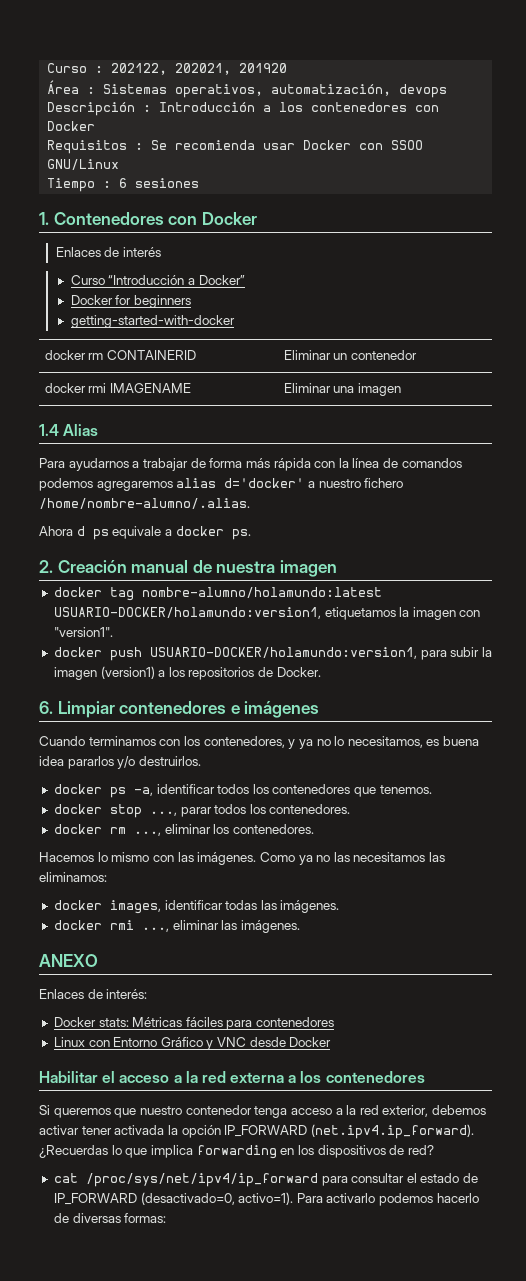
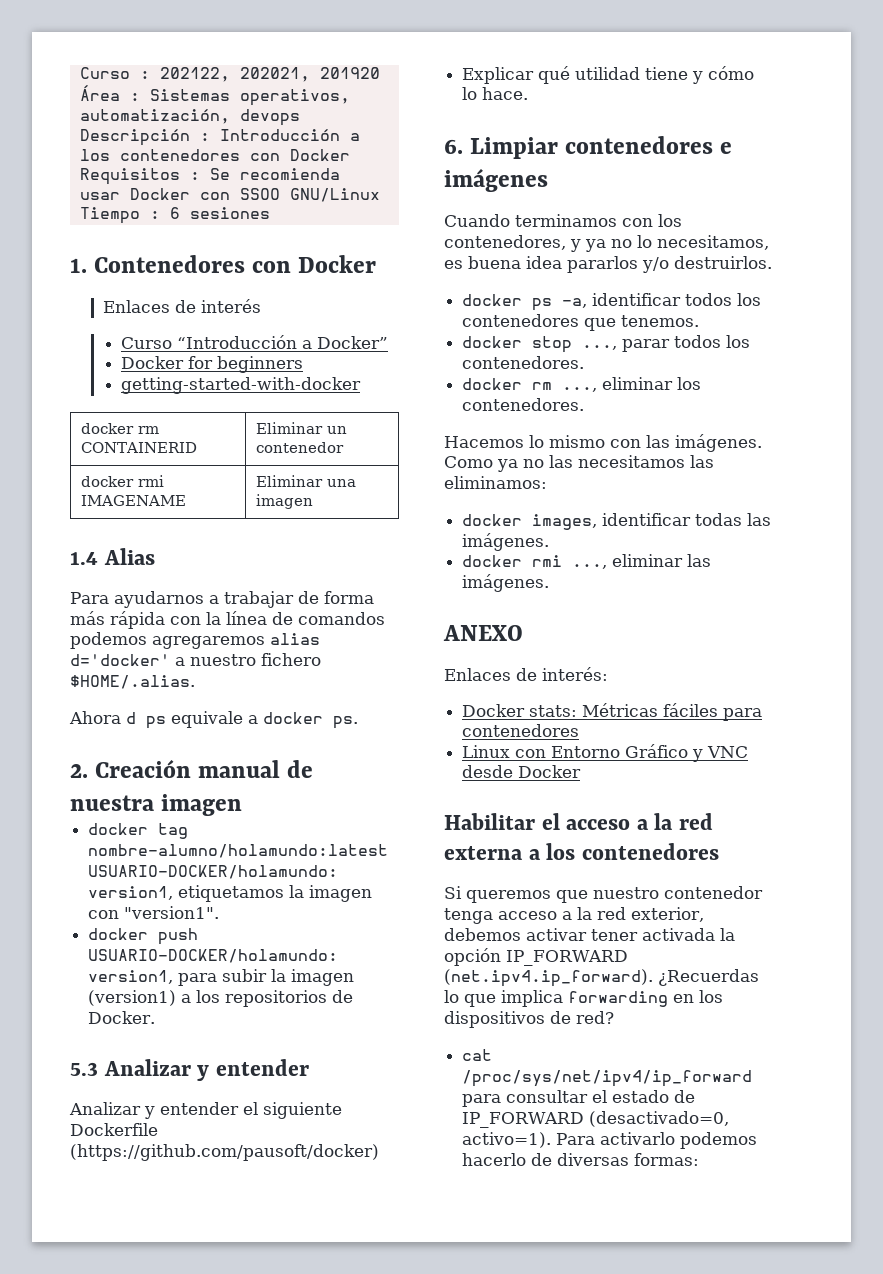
[39,498,250,509] /home/nombre-alumno/.alias. -> [70,675,195,689] $HOME/.alias.
(321, 672) none -> [70,1059,309,1081] [69,1102,342,1119] [70,1123,158,1136] [70,1144,379,1161] [462,66,755,84] [462,87,529,100] // 5.3 Analizar y entender // Analizar y entender el siguiente Dockerfile (https://github.com/pausoft/docker) // Explicar qué utilidad tiene y cómo lo hace.

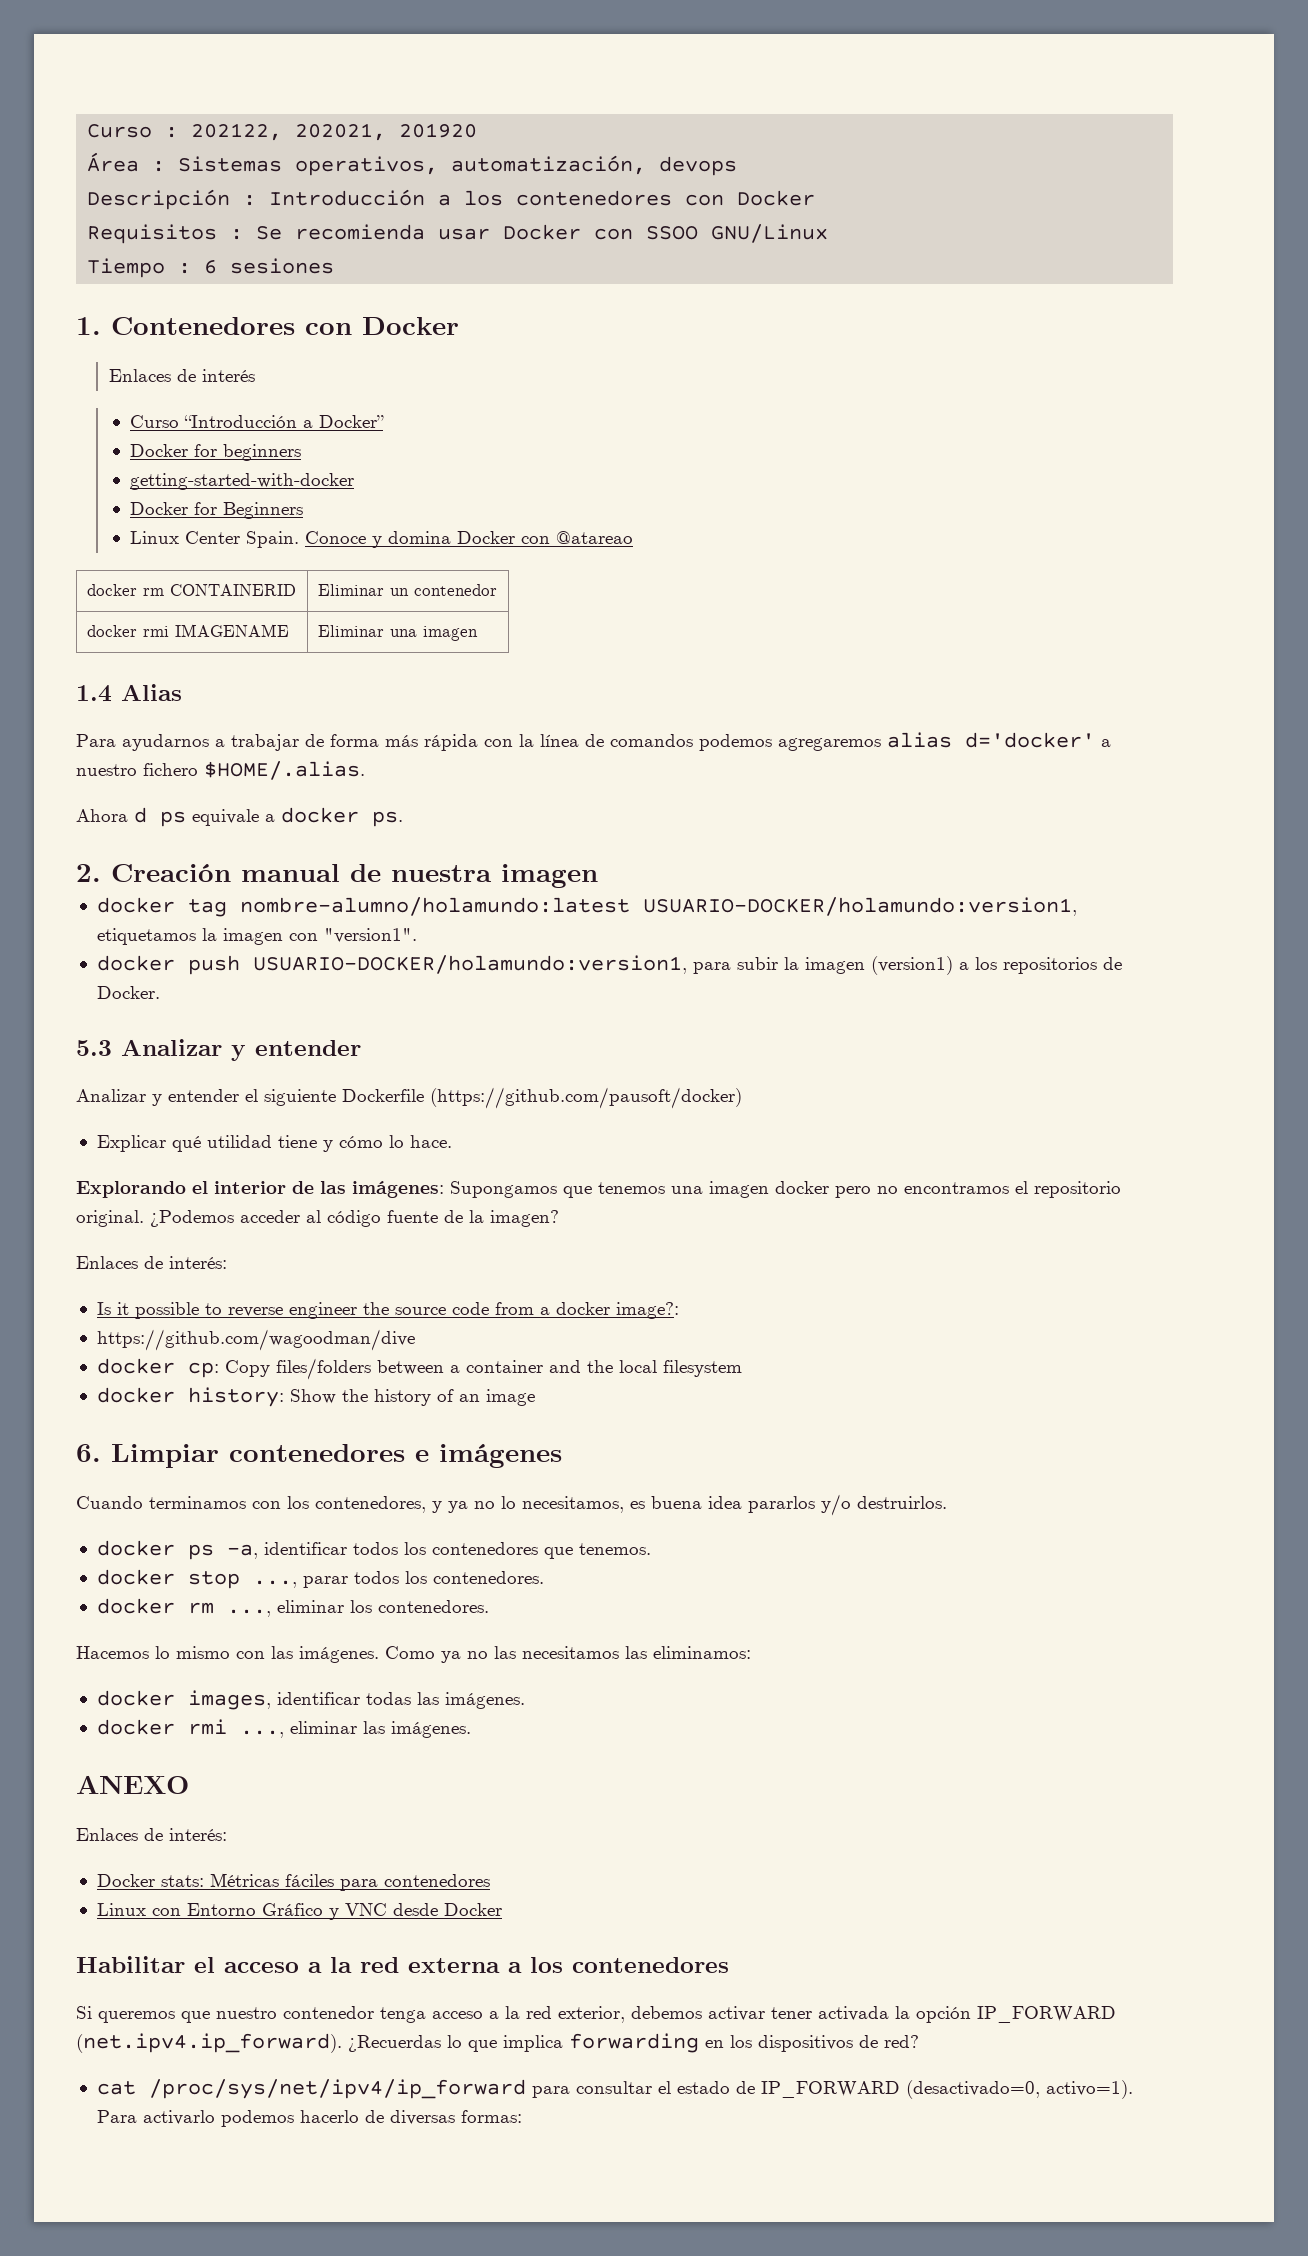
(361, 385) none -> [129,502,303,519] [129,531,633,548] // Docker for Beginners // Linux Center Spain. Conoce y domina Docker con @atareao
(529, 93) none -> [76,1181,1121,1198] [76,1210,559,1227] [76,1256,227,1269] [96,1302,679,1319] [96,1329,415,1351] [96,1358,742,1380] [96,1387,535,1407] // Explorando el interior de las imágenes: Supongamos que tenemos una imagen docker pero no encontramos el repositorio original. ¿Podemos acceder al código fuente de la imagen? // Enlaces de interés: // Is it possible to reverse engineer the source code from a docker image?: // https://github.com/wagoodman/dive // docker cp: Copy files/folders between a container and the local filesystem // docker history: Show the history of an image

